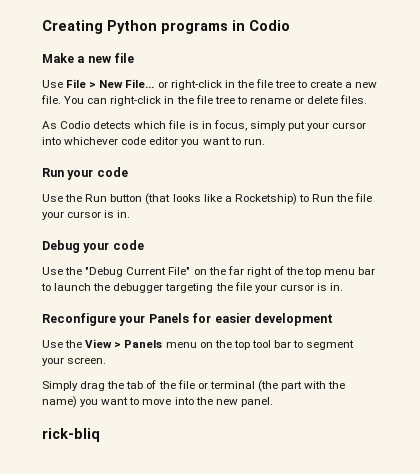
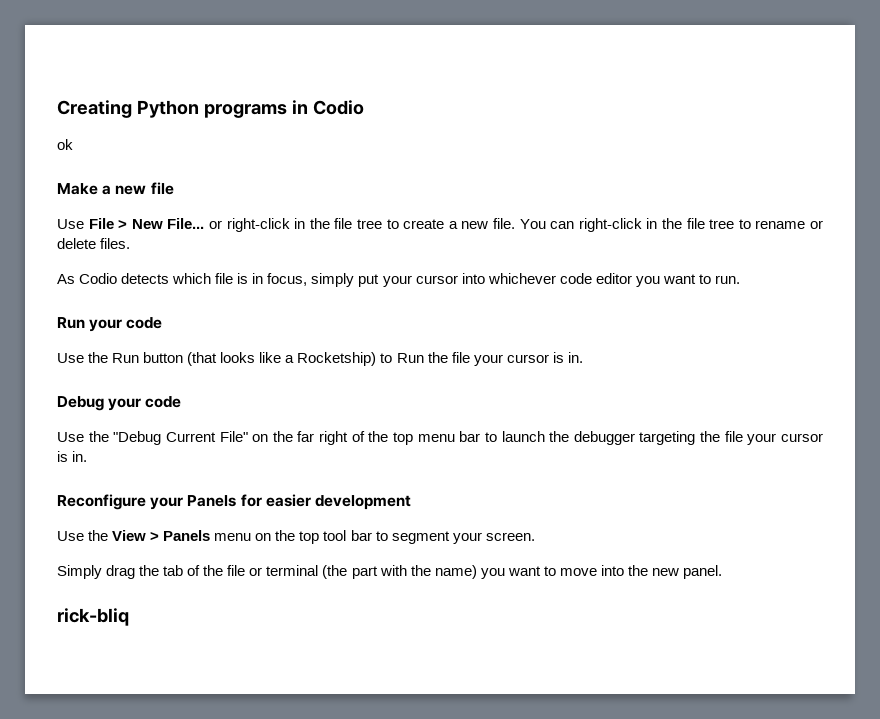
(290, 25) none -> [57,139,73,150] // ok

